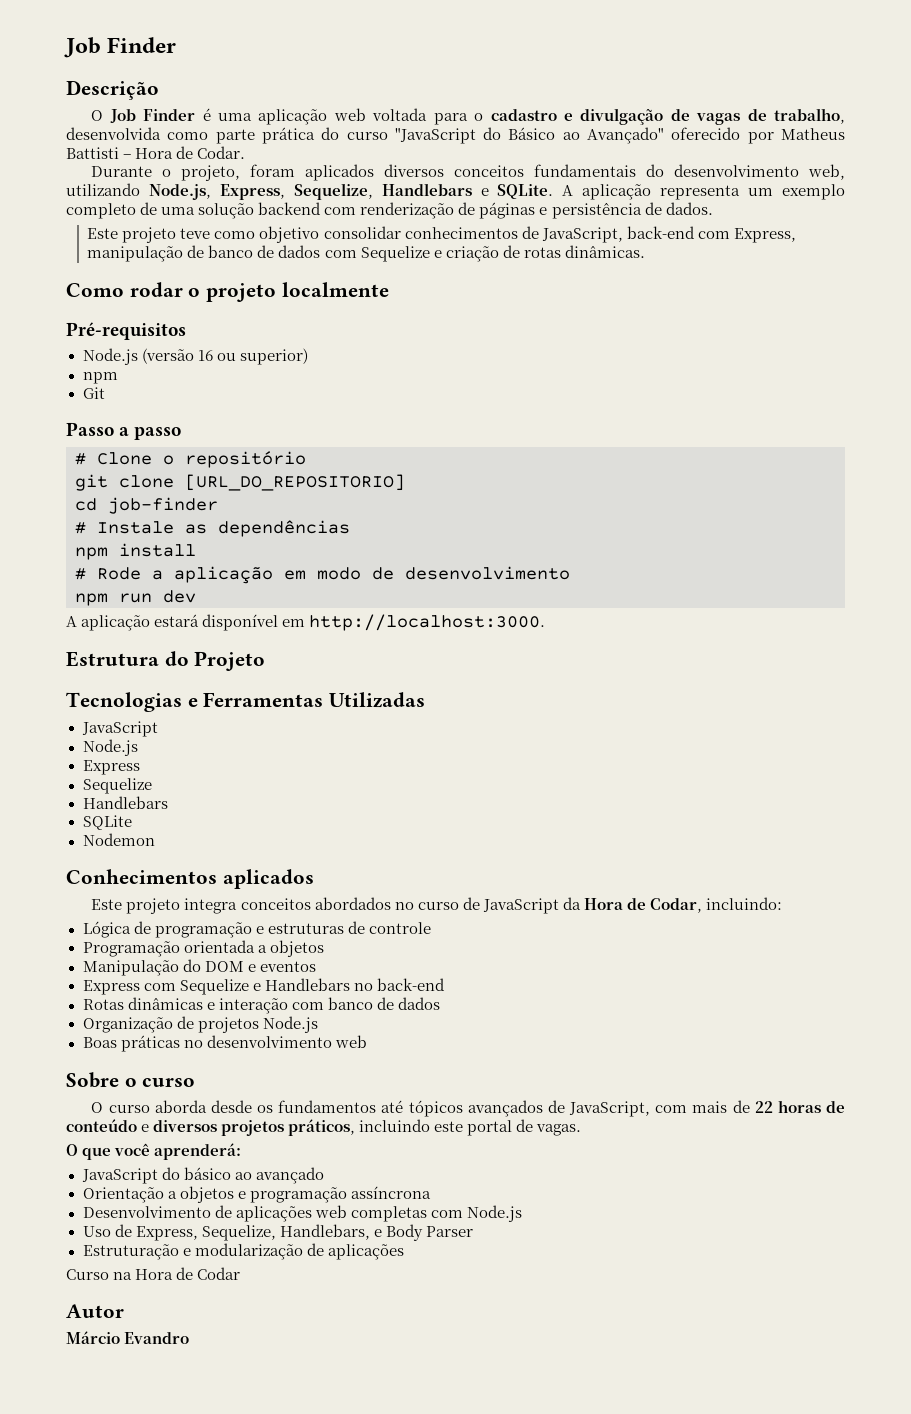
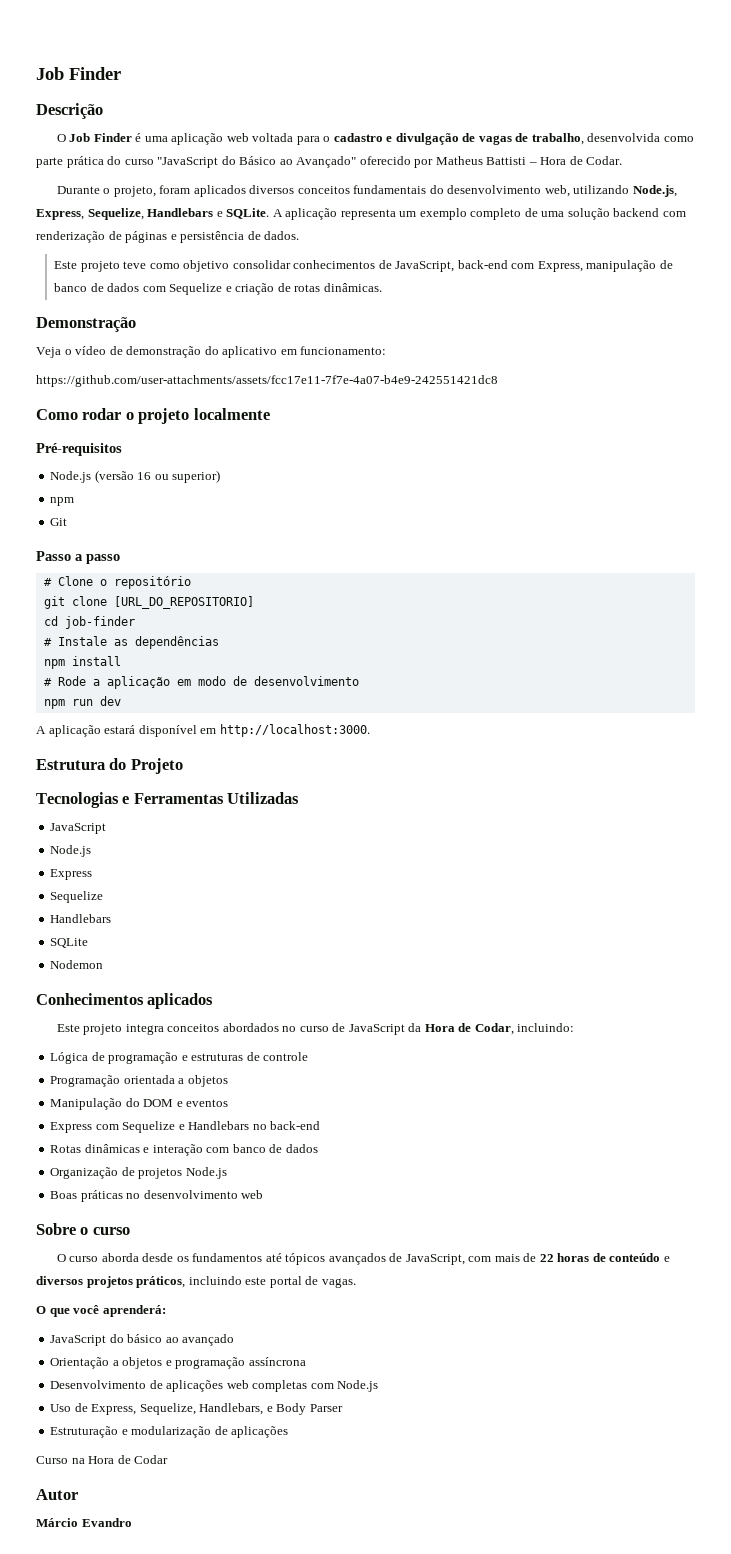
(645, 251) none -> [36,317,136,332] [36,346,387,358] [36,375,498,387] // Demonstração // Veja o vídeo de demonstração do aplicativo em funcionamento: // https://github.com/user-attachments/assets/fcc17e11-7f7e-4a07-b4e9-242551421dc8

